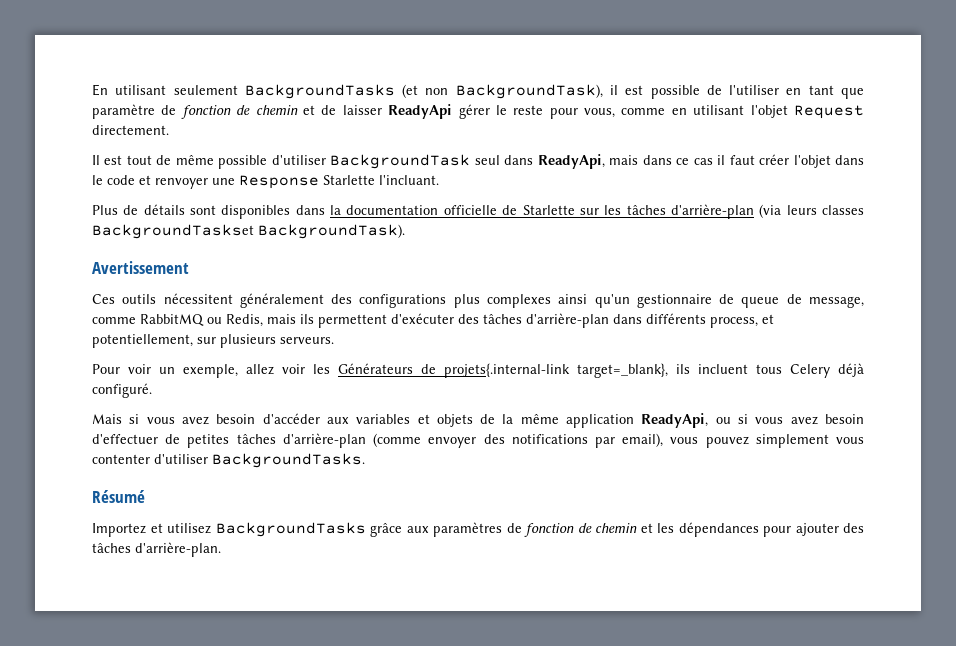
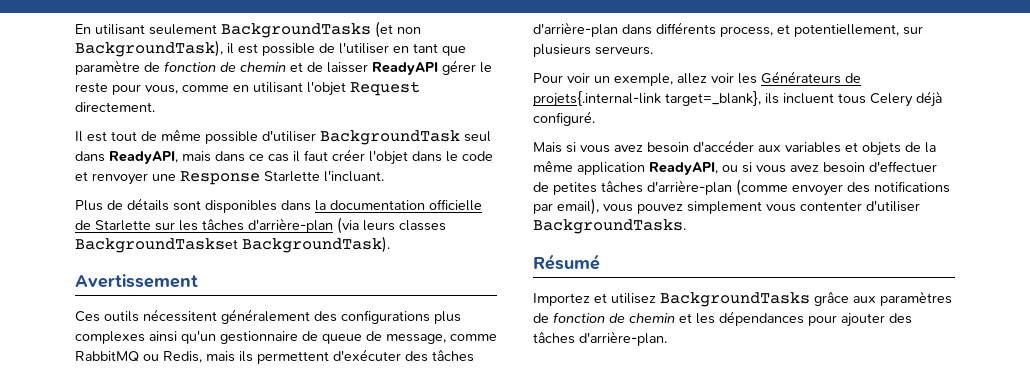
[388,104,453,119] ReadyApi -> [372,62,438,75] ReadyAPI
[537,154,605,169] ReadyApi, -> [109,151,178,164] ReadyAPI,
[641,413,709,428] ReadyApi, -> [649,162,718,175] ReadyAPI,

